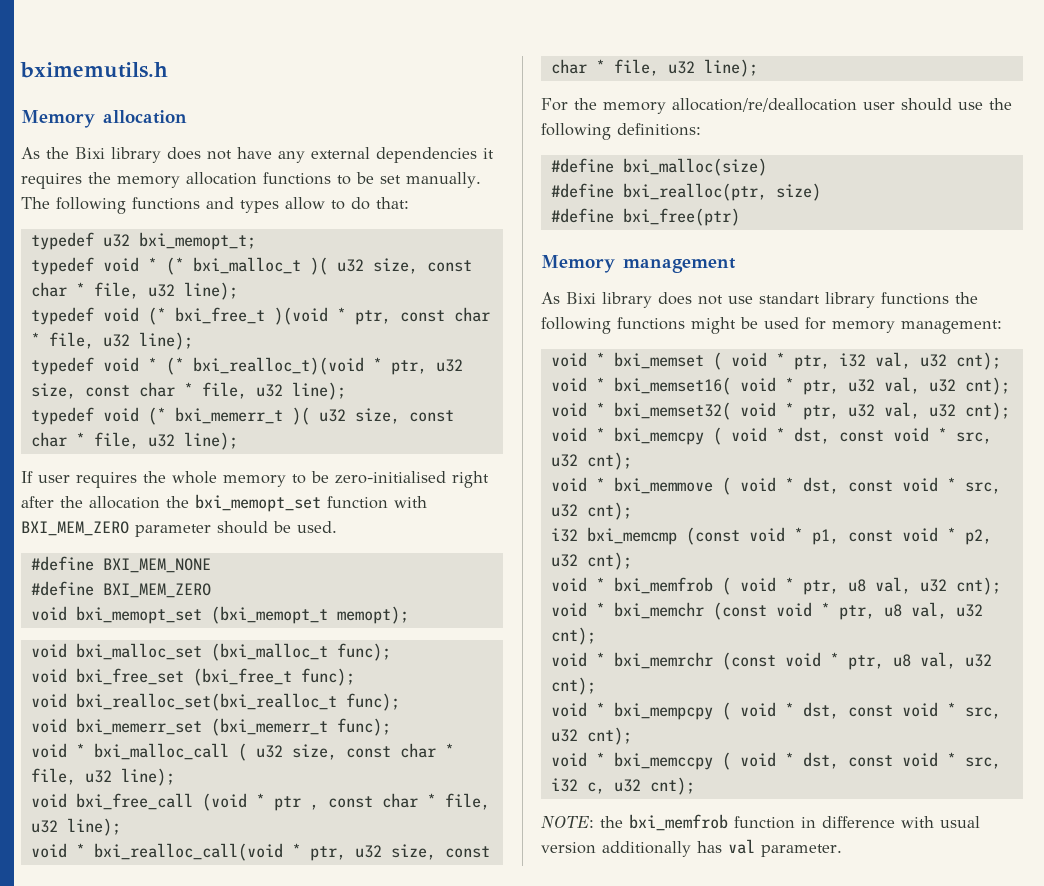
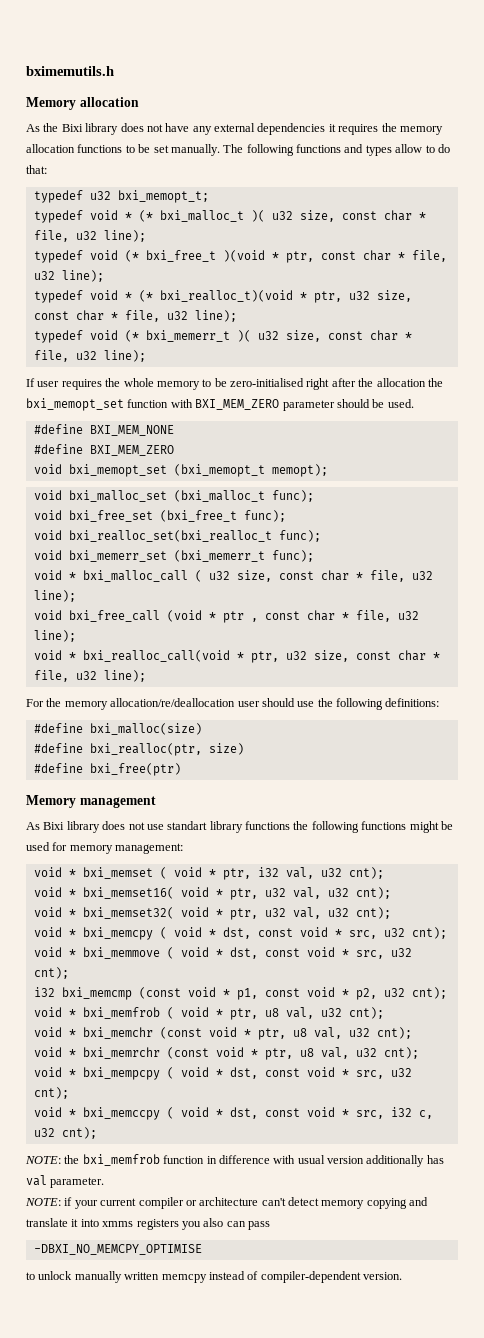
(842, 850) none -> [25,1197,429,1209] [26,1218,270,1230] [33,1244,202,1255] [26,1271,402,1283] // NOTE: if your current compiler or architecture can't detect memory copying and translate it into xmms registers you also can pass // -DBXI_NO_MEMCPY_OPTIMISE // to unlock manually written memcpy instead of compiler-dependent version.

